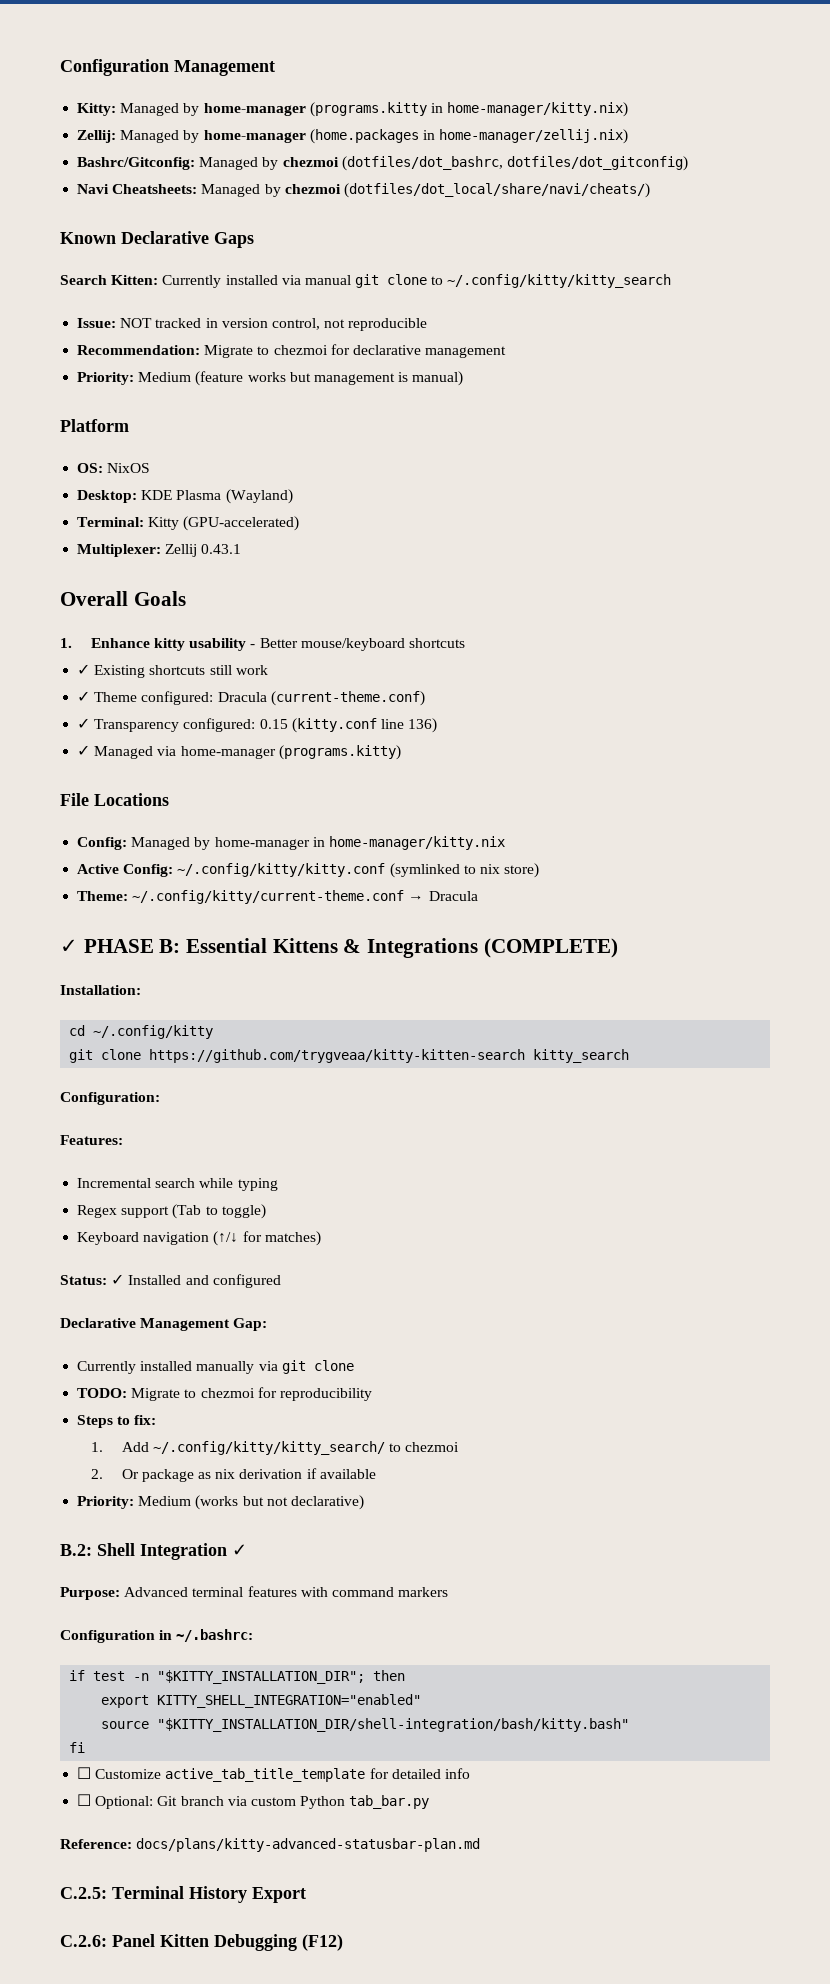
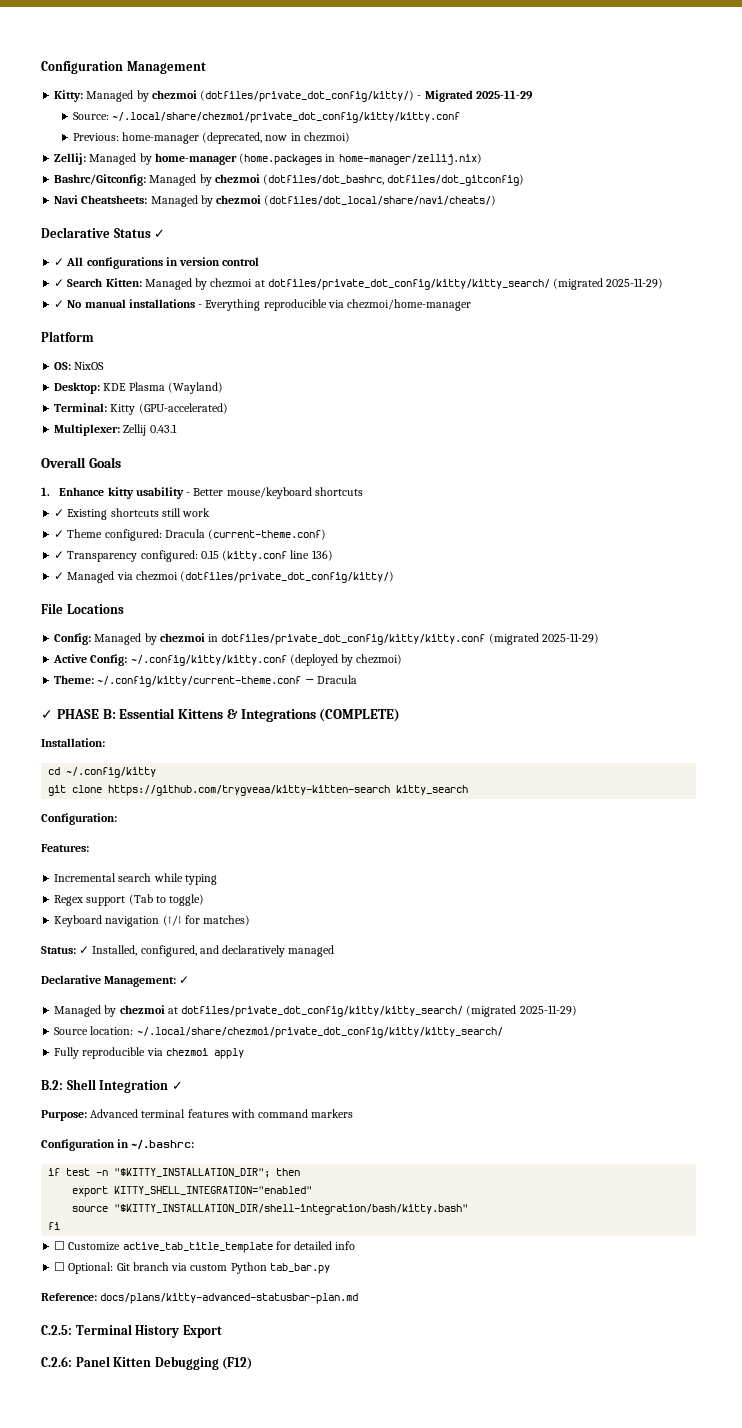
[203,102,629,117] home-manager (programs.kitty in home-manager/kitty.nix) -> [151,90,533,102] [72,112,460,123] [72,132,350,144] chezmoi (dotfiles/private_dot_config/kitty/) - Migrated 2025-11-29 // Source: ~/.local/share/chezmoi/private_dot_config/kitty/kitty.conf // Previous: home-manager (deprecated, now in chezmoi)
[60,231,254,248] [60,274,672,288] [77,318,428,331] [77,344,507,358] [77,371,464,386] Known Declarative Gaps // Search Kitten: Currently installed via manual git clone to ~/.config/kitty/kitty_search // Issue: NOT tracked in version control, not reproducible // Recommendation: Migrate to chezmoi for declarative management // Priority: Medium (feature works but management is manual) -> [41,227,166,238] [54,257,260,269] [54,278,664,290] [54,299,472,311] Declarative Status ✓ // ✓ All configurations in version control // ✓ Search Kitten: Managed by chezmoi at dotfiles/private_dot_config/kitty/kitty_search/ (migrated 2025-11-29) // ✓ No manual installations - Everything reproducible via chezmoi/home-manager
[180,745,401,760] home-manager (programs.kitty) -> [135,571,395,583] chezmoi (dotfiles/private_dot_config/kitty/)
[214,836,505,850] home-manager in home-manager/kitty.nix -> [159,633,599,645] chezmoi in dotfiles/private_dot_config/kitty/kitty.conf (migrated 2025-11-29)
[389,863,540,878] (symlinked to nix store) -> [289,654,403,666] (deployed by chezmoi)
[128,1274,281,1288] [60,1318,268,1331] [77,1360,354,1374] [77,1387,372,1401] [77,1415,157,1428] [90,1441,460,1455] [90,1468,376,1482] [77,1495,364,1510] Installed and configured // Declarative Management Gap: // Currently installed manually via git clone // TODO: Migrate to chezmoi for reproducibility // Steps to fix: // 1. Add ~/.config/kitty/kitty_search/ to chezmoi // 2. Or package as nix derivation if available // Priority: Medium (works but not declarative) -> [92,945,335,957] [41,975,190,987] [54,1005,577,1017] [54,1026,503,1038] [54,1047,244,1059] Installed, configured, and declaratively managed // Declarative Management: ✓ // Managed by chezmoi at dotfiles/private_dot_config/kitty/kitty_search/ (migrated 2025-11-29) // Source location: ~/.local/share/chezmoi/private_dot_config/kitty/kitty_search/ // Fully reproducible via chezmoi apply

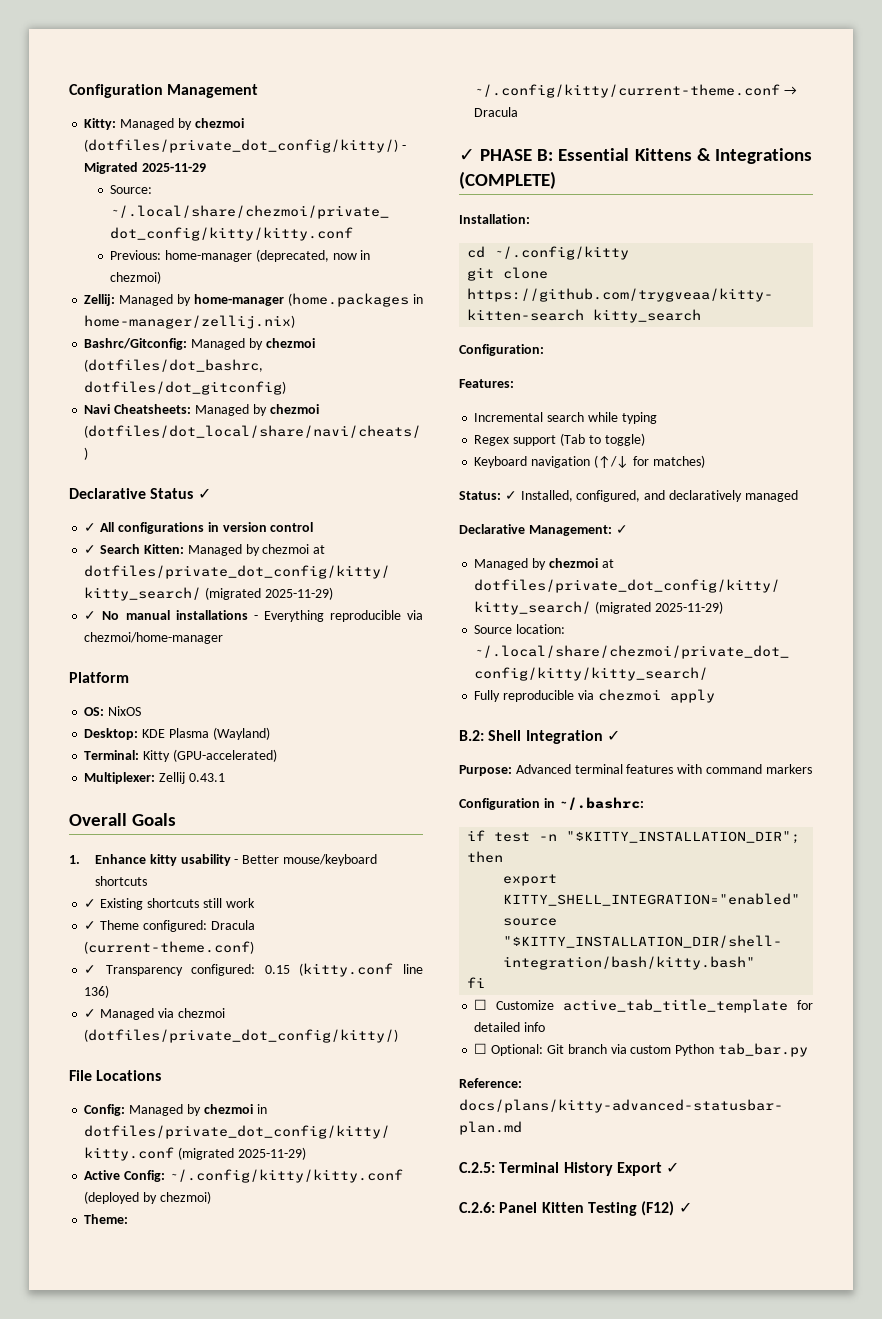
(222, 1331) none -> [666,1162,680,1173] ✓
[154,1356,253,1370] Debugging (F12) -> [587,1201,692,1216] Testing (F12) ✓

